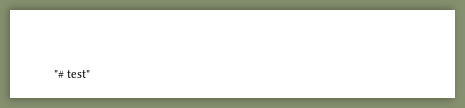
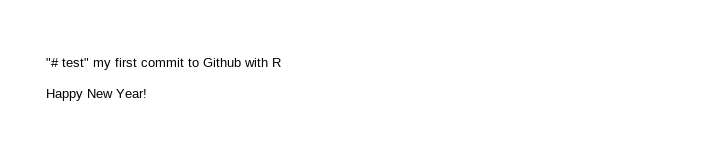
(91, 74) none -> [93,58,281,70] [46,89,147,101] my first commit to Github with R // Happy New Year!

